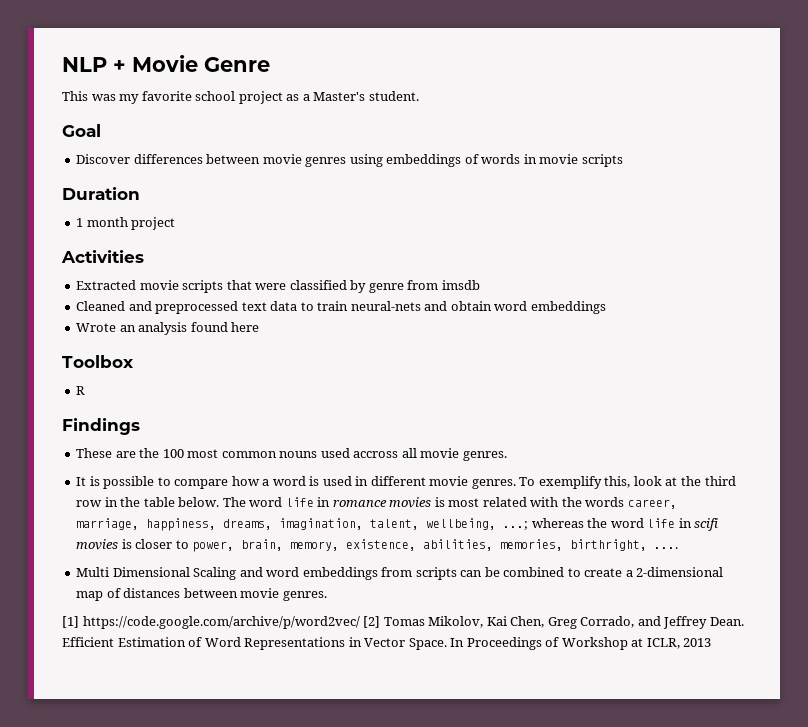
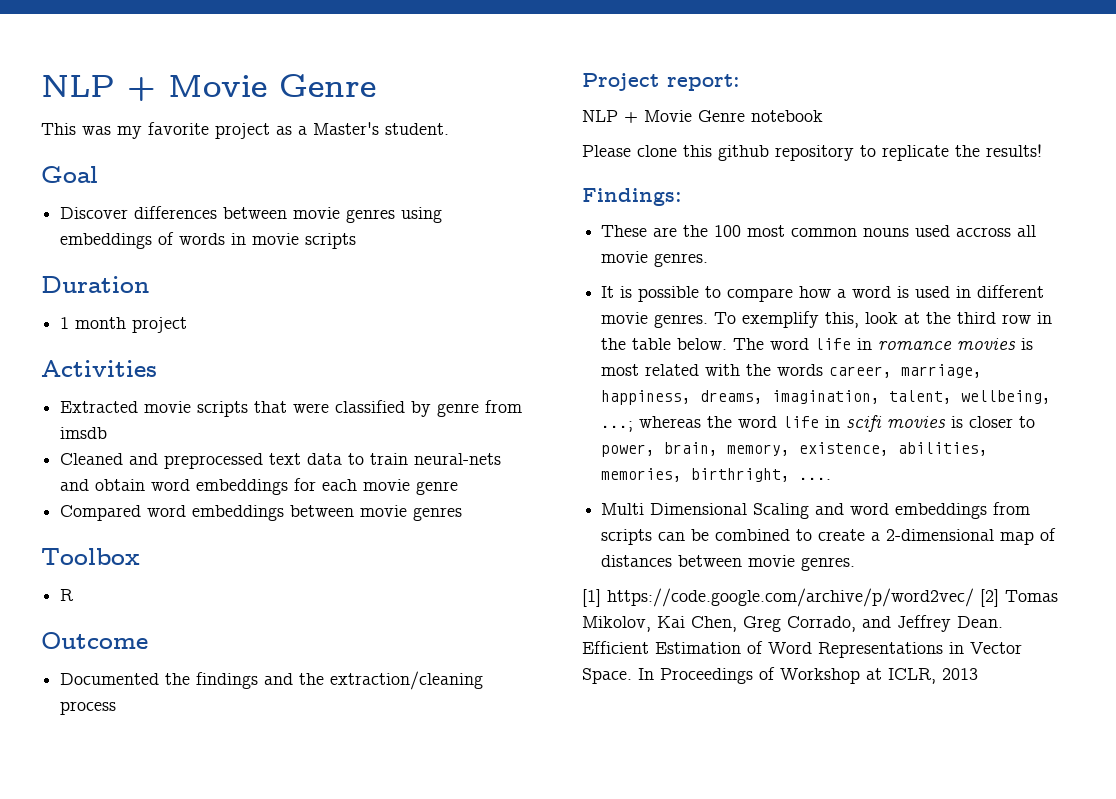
[195,91,236,101] school -> (209, 128) none
[76,322,260,335] [62,355,134,368] [76,386,86,395] [62,418,140,435] // Wrote an analysis found here // Toolbox // R // Findings -> [294,478,459,495] [60,505,463,521] [41,548,140,565] [60,589,75,601] [41,632,148,649] [60,671,484,690] [60,701,117,715] [582,73,740,91] [582,110,823,123] [582,144,1042,161] [582,188,682,206] for each movie genre // Compared word embeddings between movie genres // Toolbox // R // Outcome // Documented the findings and the extraction/cleaning process // Project report: // NLP + Movie Genre notebook // Please clone this github repository to replicate the results! // Findings:

